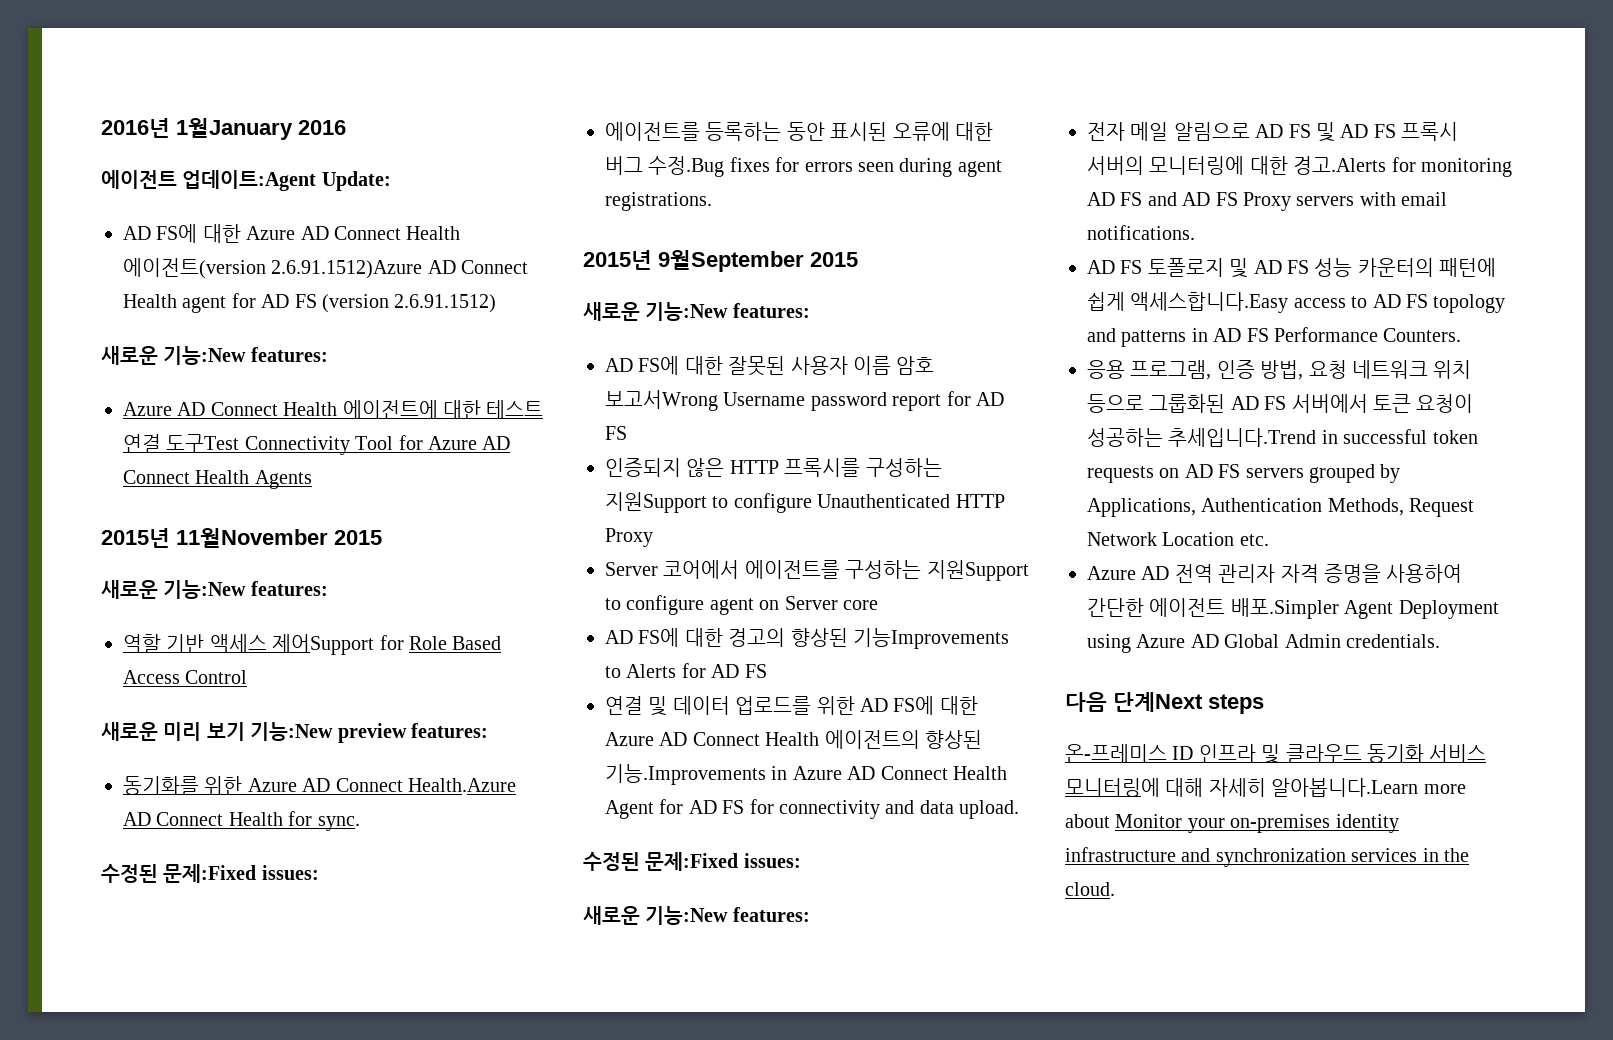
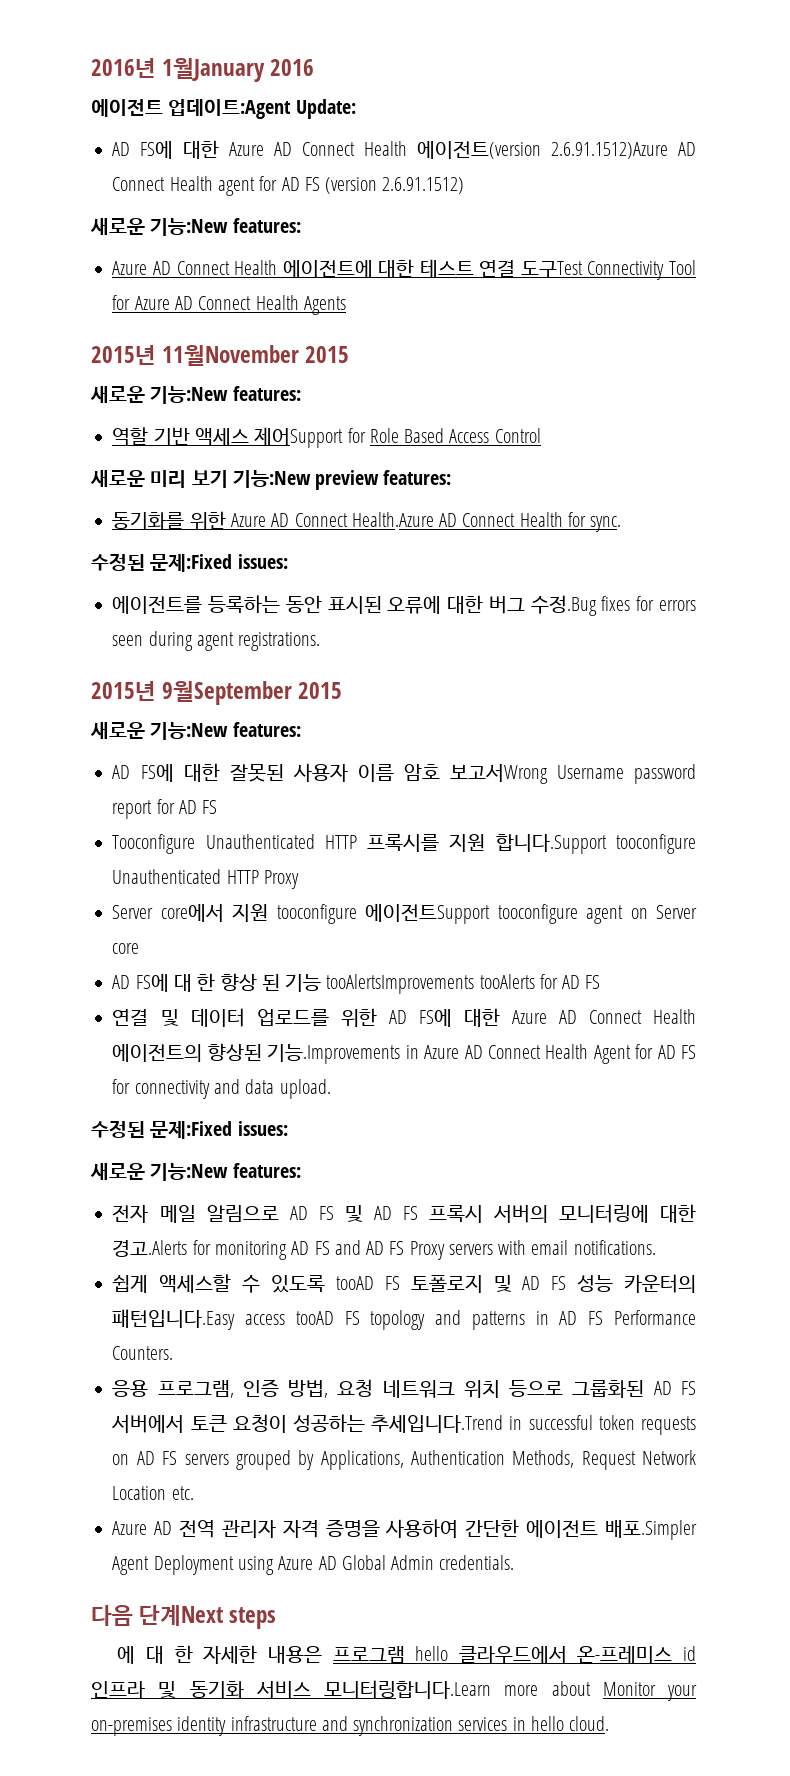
[605,458,942,477] [605,492,1005,513] [605,528,653,547] [605,560,1029,581] [605,595,705,615] 인증되지 않은 HTTP 프록시를 구성하는 지원Support to configure Unauthenticated HTTP Proxy // Server 코어에서 에이전트를 구성하는 지원Support to configure -> [112,834,696,854] [112,869,299,889] [112,904,578,924] Tooconfigure Unauthenticated HTTP 프록시를 지원 합니다.Support tooconfigure Unauthenticated HTTP Proxy // Server core에서 지원 tooconfigure 에이전트Support tooconfigure
[684,628,1009,649] [605,664,677,678] 대한 경고의 향상된 기능Improvements to Alerts -> [173,973,535,994] 대 한 향상 된 기능 tooAlertsImprovements tooAlerts
[1087,260,1115,274] AD -> [112,1274,374,1293] 쉽게 액세스할 수 있도록 tooAD
[1439,258,1497,277] [1087,292,1401,313] 패턴에 쉽게 액세스합니다.Easy access to AD -> [112,1309,334,1330] 패턴입니다.Easy access tooAD
[1065,744,1194,763] 온-프레미스 ID -> [117,1645,696,1664] 에 대 한 자세한 내용은 프로그램 hello 클라우드에서 온-프레미스 id
[1285,744,1362,763] 클라우드 -> (177, 1689) none
[1065,778,1419,797] 모니터링에 대해 자세히 알아봅니다.Learn -> [324,1680,491,1699] 모니터링합니다.Learn
[1444,848,1469,862] the -> [530,1716,564,1731] hello

